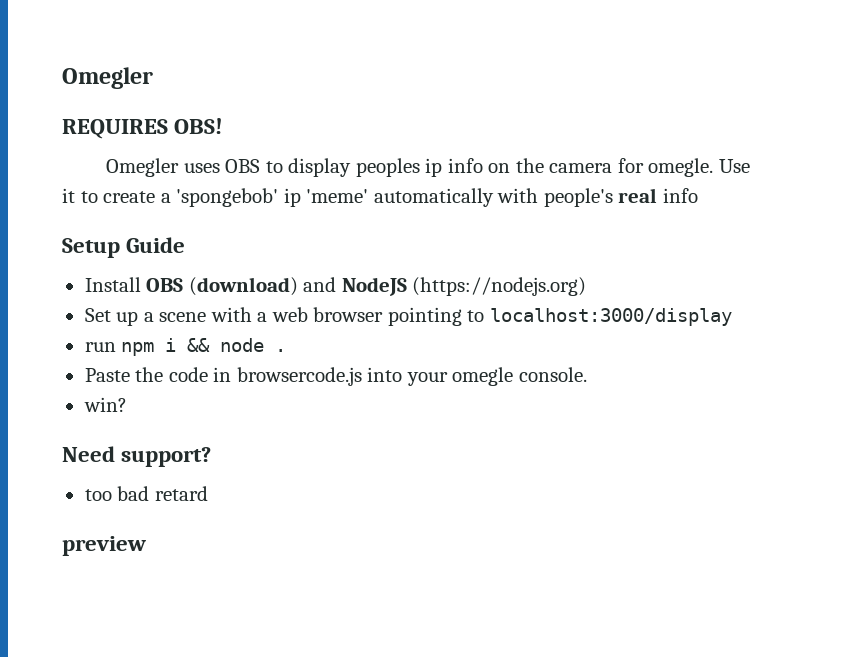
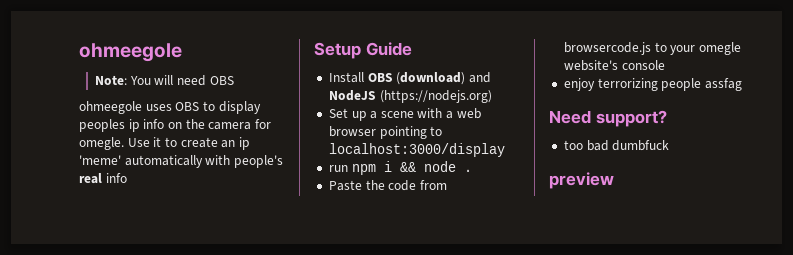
[62,67,153,89] [62,118,224,139] [106,158,180,177] Omegler // REQUIRES OBS! // Omegler -> [79,43,182,62] [95,75,234,86] [79,101,142,114] ohmeegole // Note: You will need OBS // ohmeegole
[160,188,279,207] a 'spongebob' -> [221,140,236,148] an
[213,367,587,386] [83,397,127,412] in browsercode.js into your omegle console. // win? -> [419,180,447,190] [563,42,741,55] [563,60,665,71] [563,78,742,91] from browsercode.js to your omegle website's console // enjoy terrorizing people assfag
[154,486,208,501] retard -> [612,140,670,151] dumbfuck

